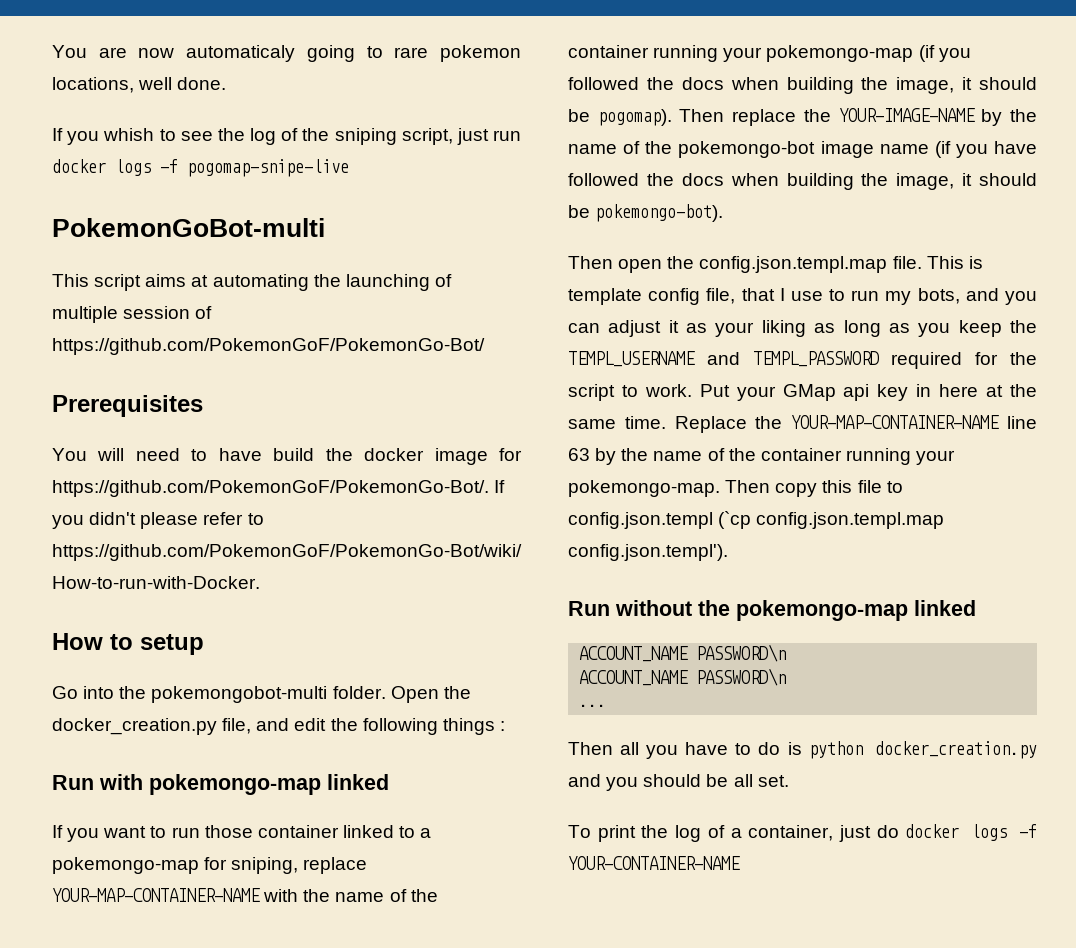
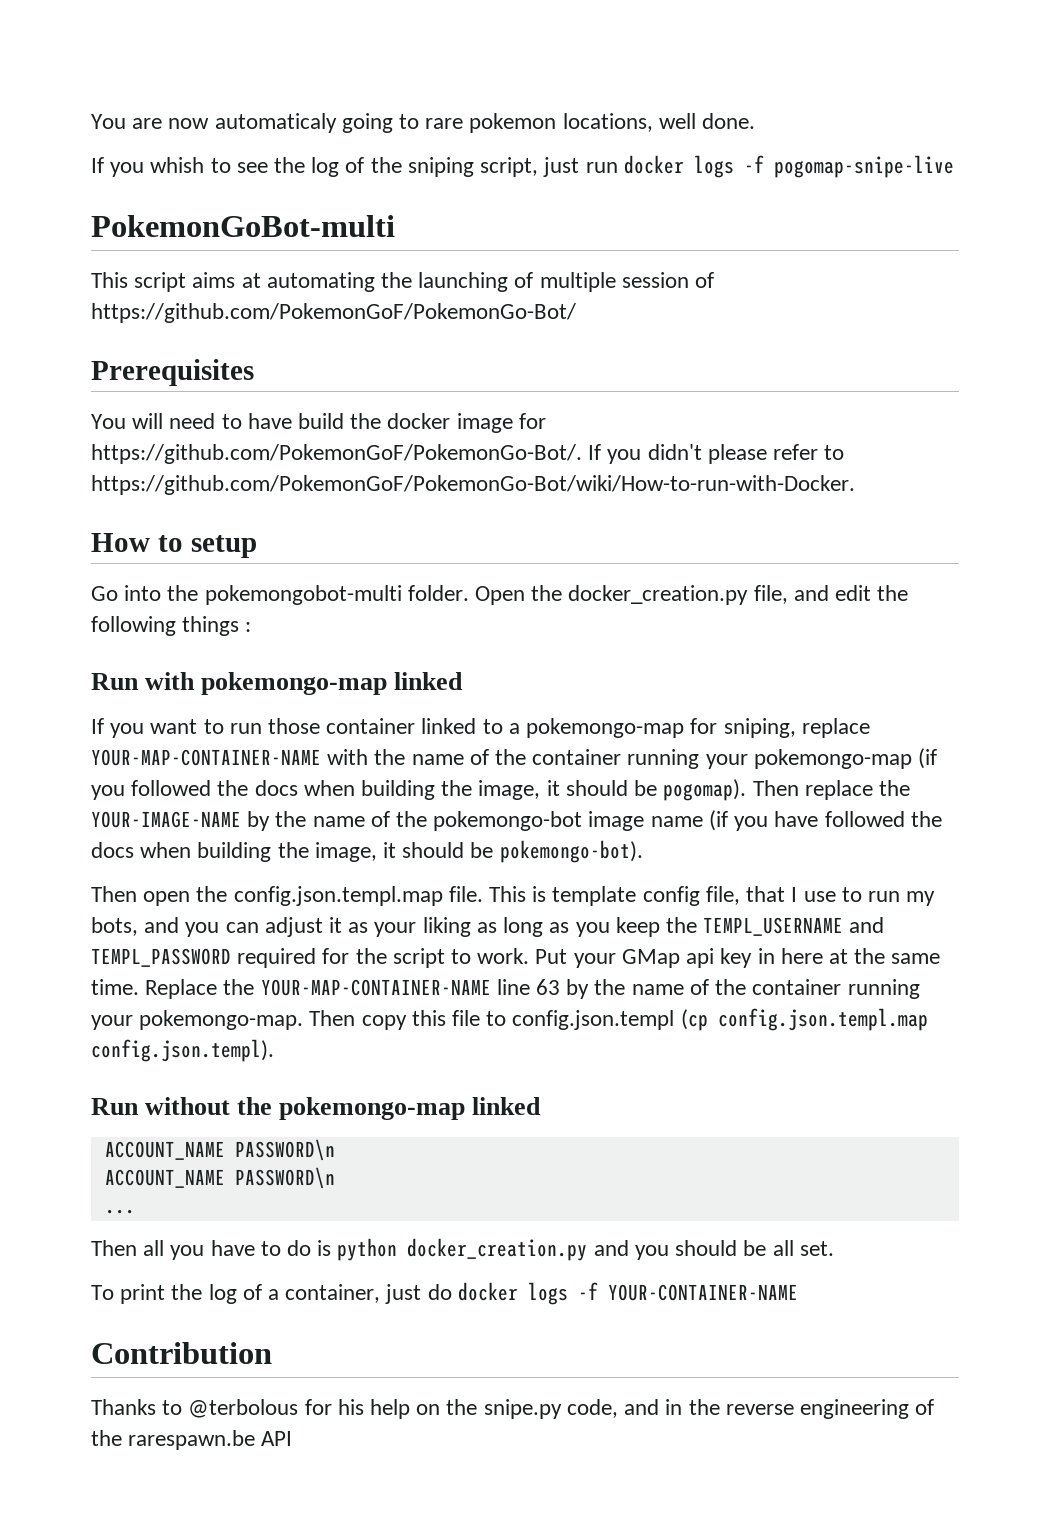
[718,511,945,529] [568,544,728,561] (`cp config.json.templ.map config.json.templ'). -> [680,1008,928,1031] [91,1039,274,1062] (cp config.json.templ.map config.json.templ).
(740, 863) none -> [91,1342,272,1364] [91,1399,935,1419] [91,1430,293,1450] // Contribution // Thanks to @terbolous for his help on the snipe.py code, and in the reverse engineering of the rarespawn.be API

